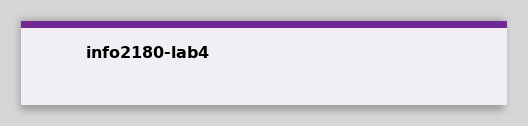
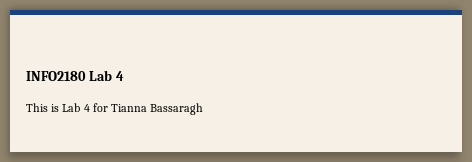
[86,46,209,58] info2180-lab4 -> [26,70,124,81] [26,103,204,115] INFO2180 Lab 4 // This is Lab 4 for Tianna Bassaragh

